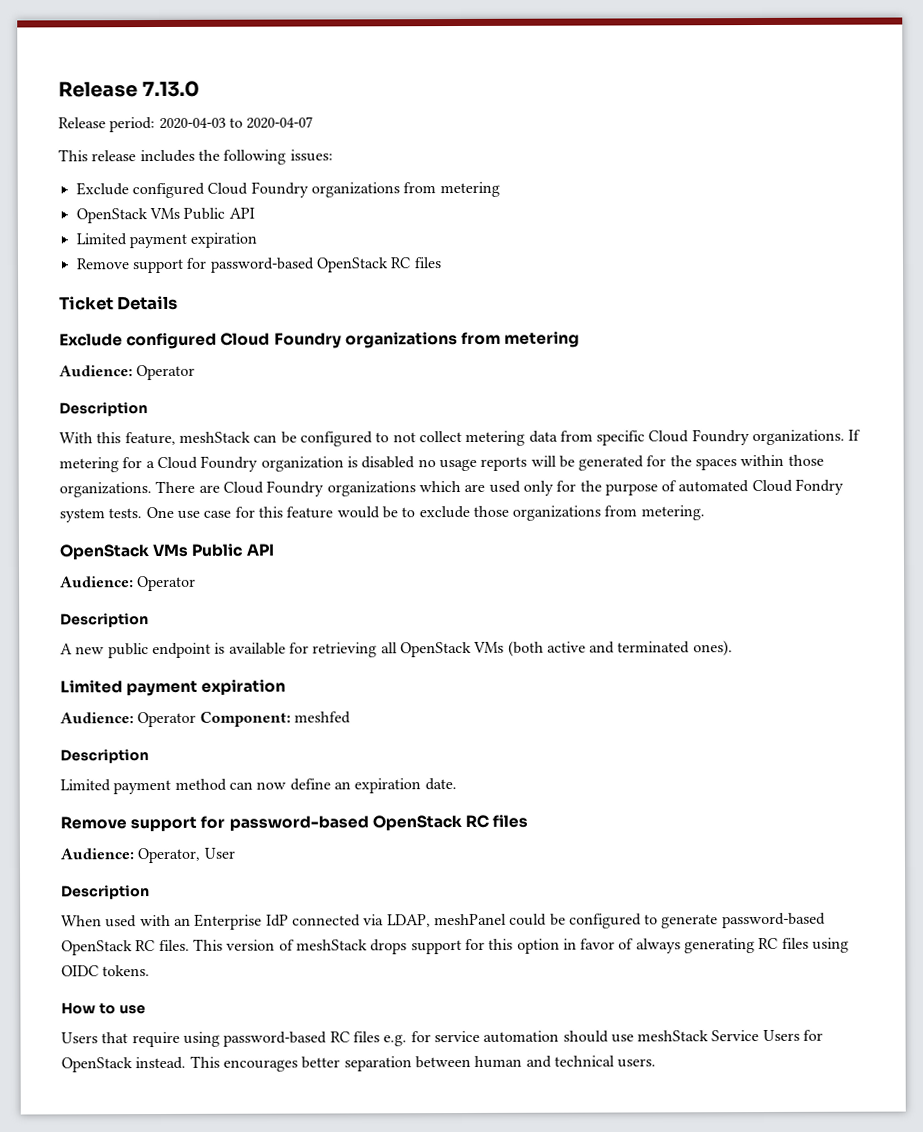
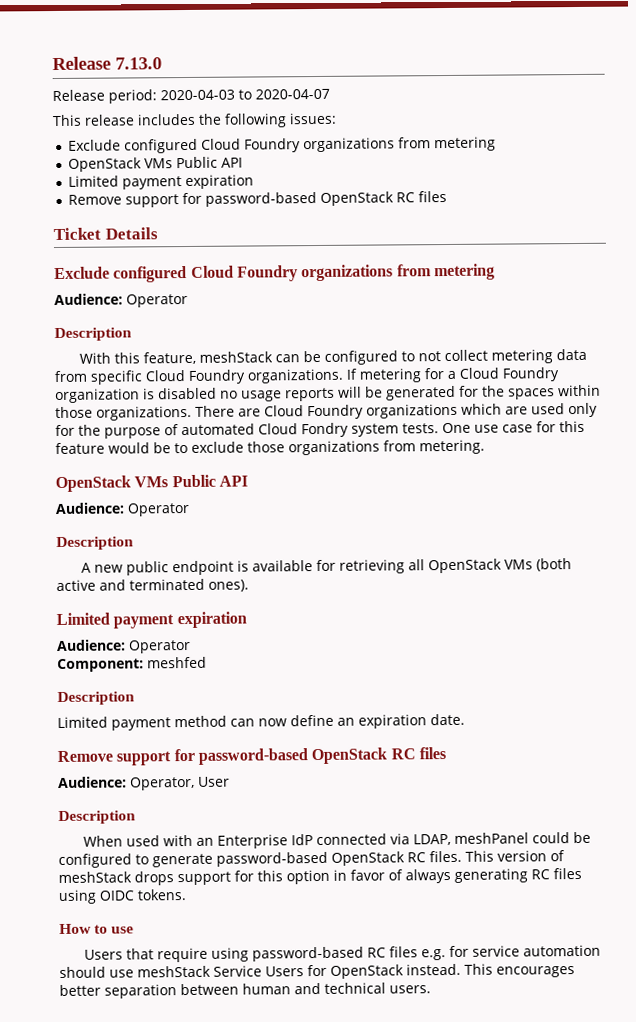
(197, 719) none -> (191, 646) //

